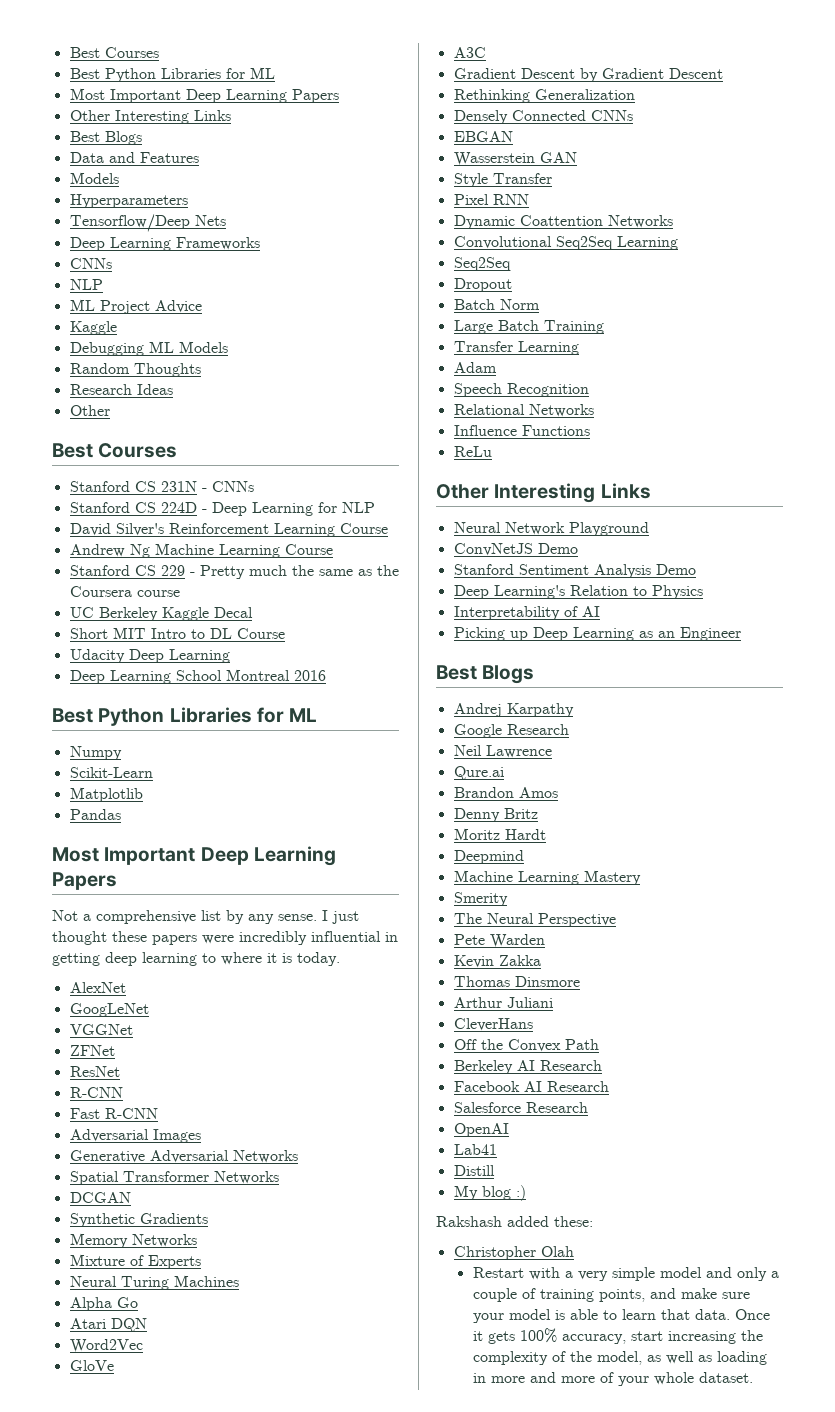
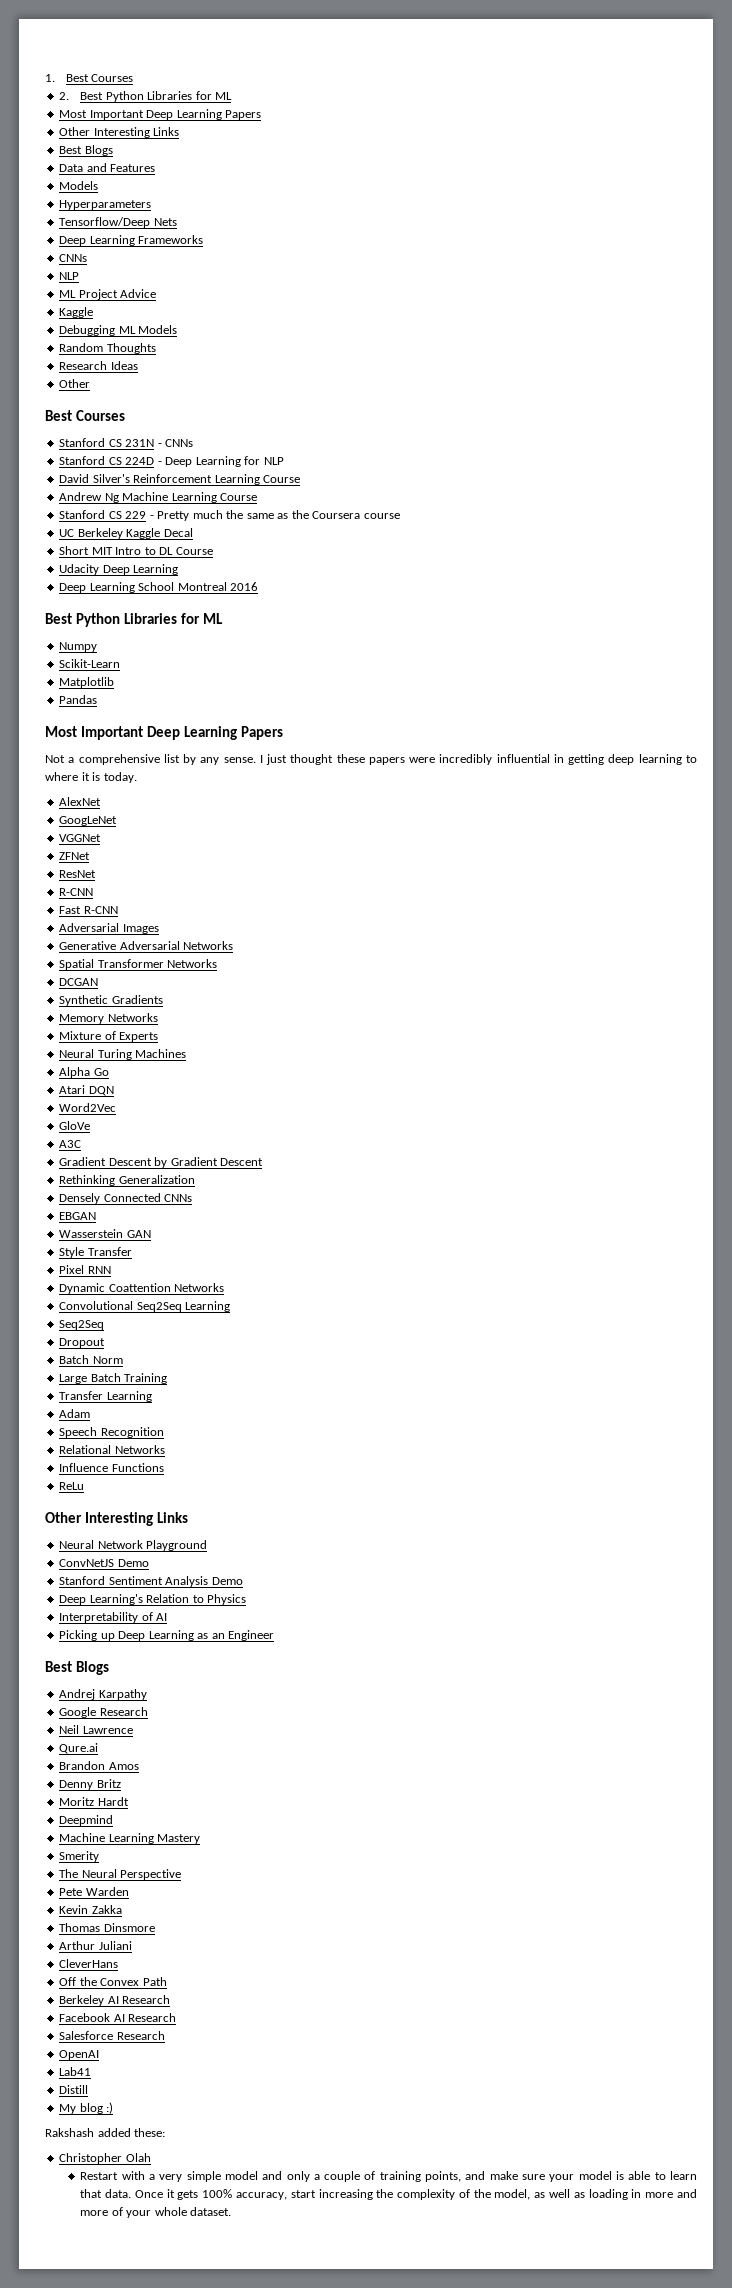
[69,47,159,58] Best Courses // -> [45,74,134,82] [59,92,70,100] 1. Best Courses // 2.

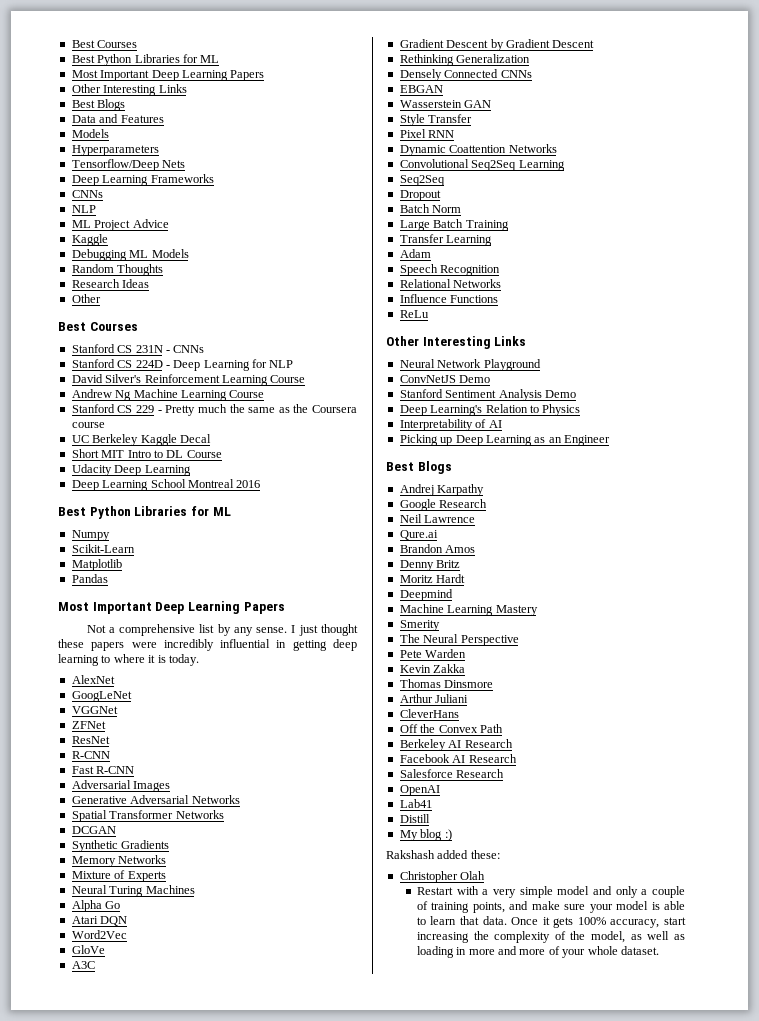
[45,74,134,82] [59,92,70,100] 1. Best Courses // 2. -> [71,40,138,48] Best Courses //

